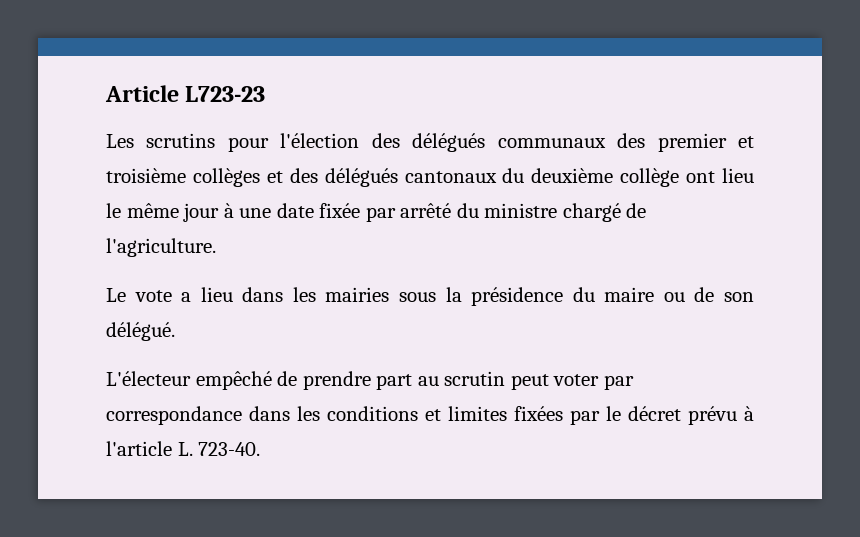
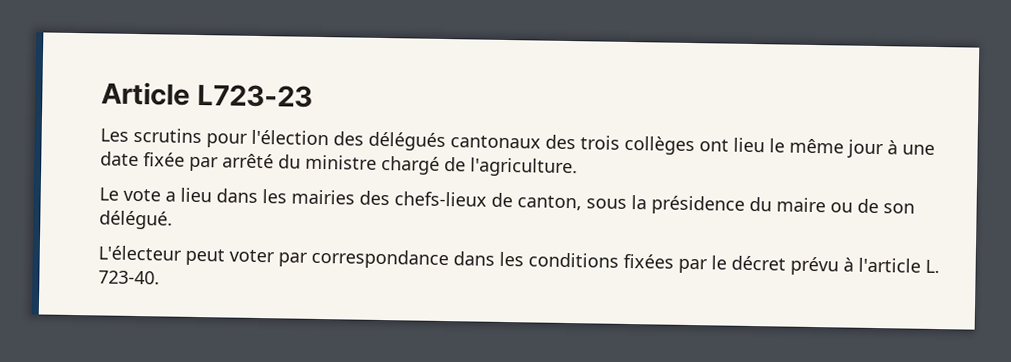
[497,133,755,152] [106,168,680,187] communaux des premier et troisième collèges et des délégués cantonaux du deuxième collège -> [450,134,695,156] cantonaux des trois collèges
(390, 294) none -> [359,190,582,211] des chefs-lieux de canton,
[195,371,506,390] empêché de prendre part au scrutin -> (182, 253) none
[425,406,507,421] et limites -> (619, 260) none

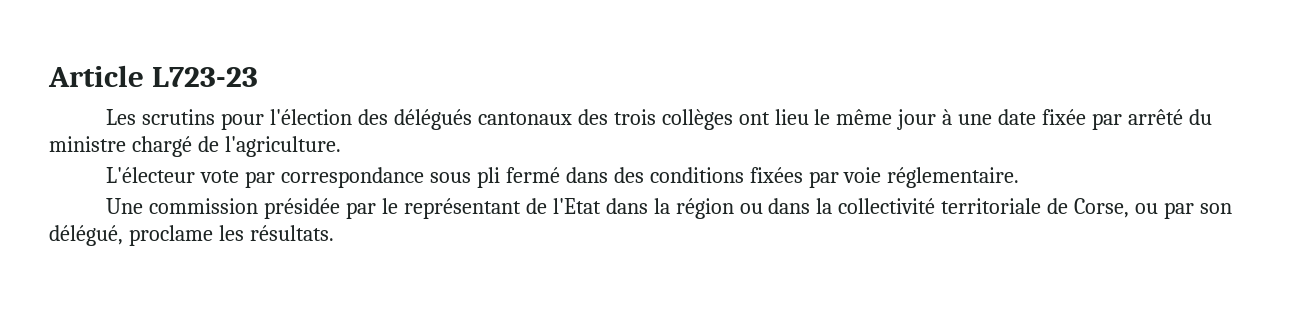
[99,187,915,215] [99,210,173,230] [98,245,940,276] [98,270,160,285] Le vote a lieu dans les mairies des chefs-lieux de canton, sous la présidence du maire ou de son délégué. // L'électeur peut voter par correspondance dans les conditions fixées par le décret prévu à l'article L. 723-40. -> [106,167,1020,188] [106,198,1232,219] [49,225,334,246] L'électeur vote par correspondance sous pli fermé dans des conditions fixées par voie réglementaire. // Une commission présidée par le représentant de l'Etat dans la région ou dans la collectivité territoriale de Corse, ou par son délégué, proclame les résultats.

